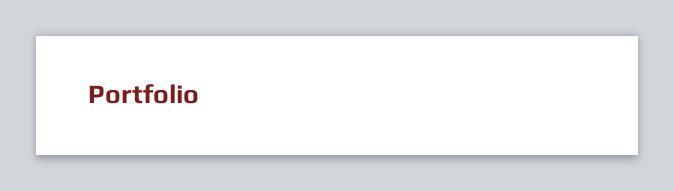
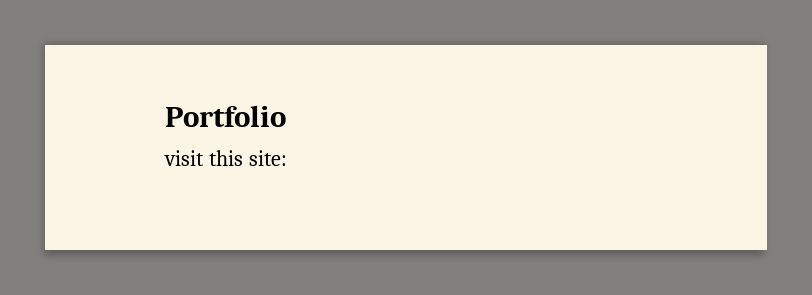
(199, 94) none -> [164,150,287,166] // visit this site:

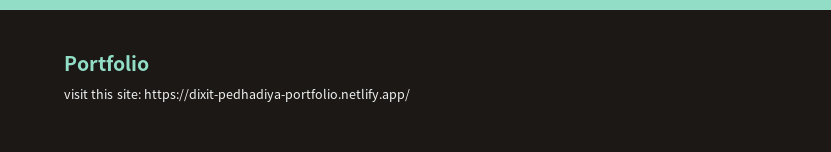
(287, 158) none -> [144,88,411,102] https://dixit-pedhadiya-portfolio.netlify.app/

